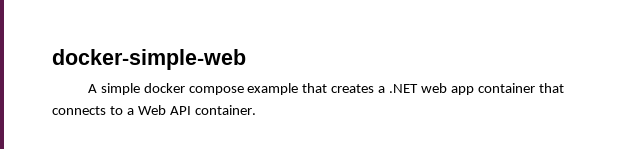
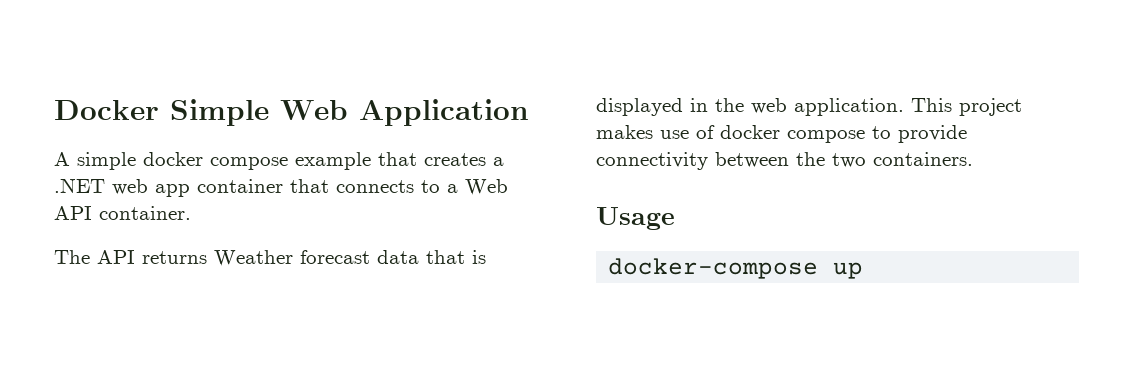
[52,49,246,70] docker-simple-web -> [54,99,529,126] Docker Simple Web Application
(256, 110) none -> [54,250,486,266] [596,98,1022,116] [596,125,967,143] [596,152,973,170] [596,207,675,230] [608,258,864,279] // The API returns Weather forecast data that is displayed in the web application. This project makes use of docker compose to provide connectivity between the two containers. // Usage // docker-compose up

